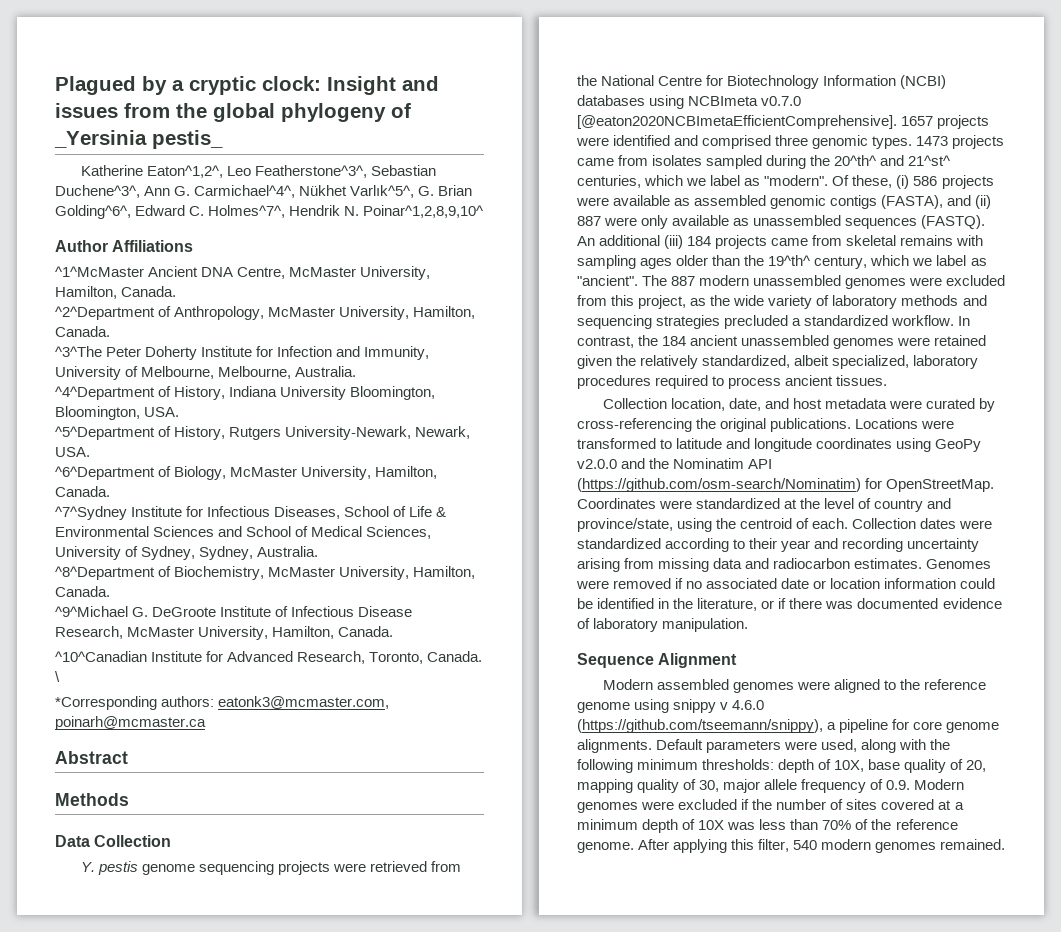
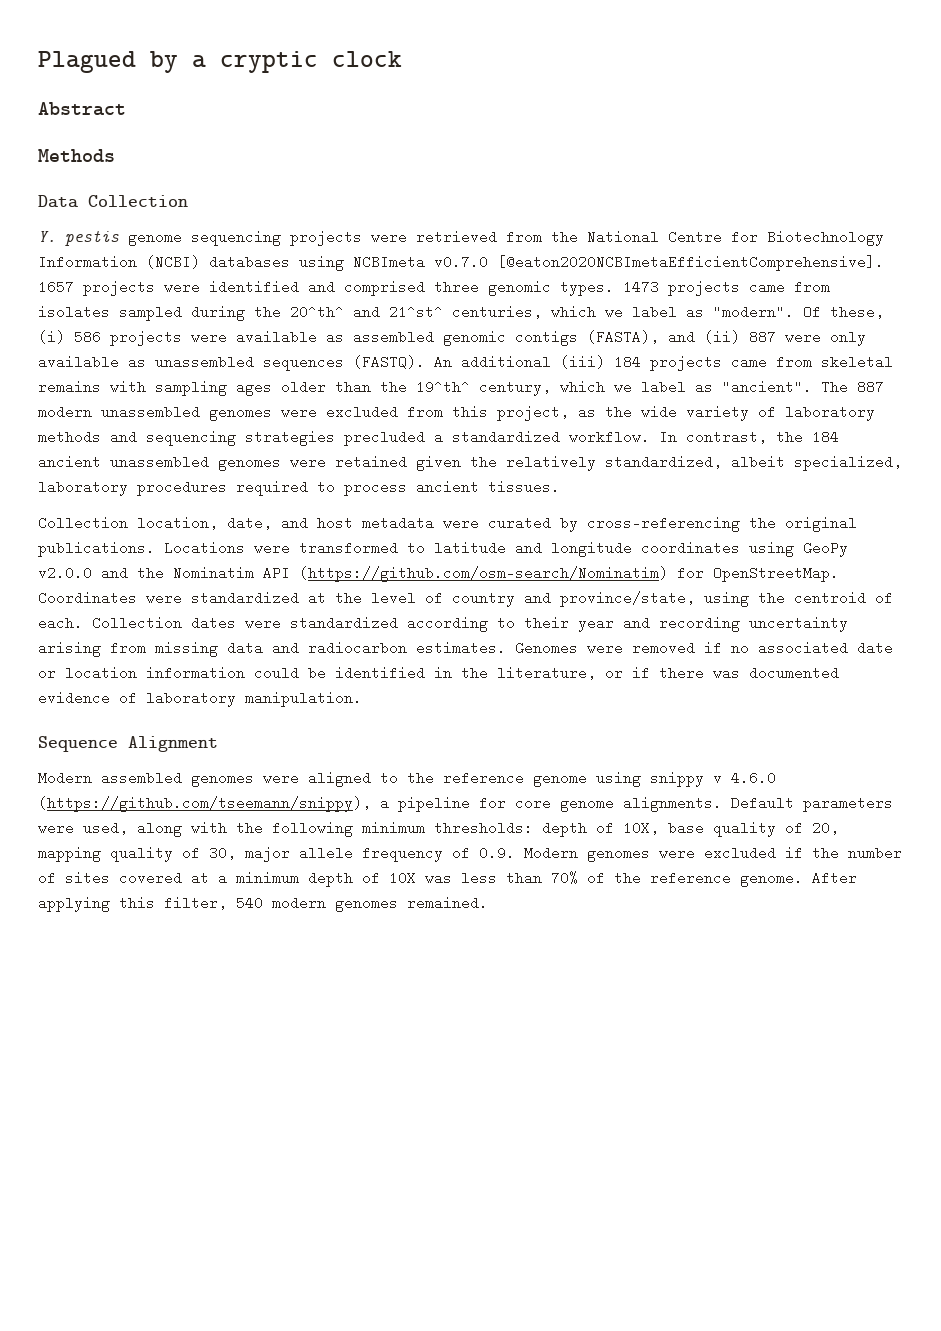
[262,76,439,95] [55,103,411,122] [54,130,223,149] [80,165,437,178] [55,185,473,198] [55,205,484,219] [55,240,194,252] [55,266,431,280] [55,286,177,299] [55,306,476,320] [55,326,110,337] [55,346,430,360] [55,366,357,380] [55,386,436,400] [55,406,180,420] [55,426,471,440] [55,447,90,457] [55,466,438,480] [55,486,110,497] [55,506,447,520] [55,526,432,539] [55,546,319,560] [55,566,476,580] [55,586,110,597] [55,606,413,617] [55,626,394,640] [55,651,483,664] [55,671,60,682] [55,696,390,710] [55,716,206,730] clock: Insight and issues from the global phylogeny of _Yersinia pestis_ // Katherine Eaton^1,2^, Leo Featherstone^3^, Sebastian Duchene^3^, Ann G. Carmichael^4^, Nükhet Varlık^5^, G. Brian Golding^6^, Edward C. Holmes^7^, Hendrik N. Poinar^1,2,8,9,10^ // Author Affiliations // ^1^McMaster Ancient DNA Centre, McMaster University, Hamilton, Canada. // ^2^Department of Anthropology, McMaster University, Hamilton, Canada. // ^3^The Peter Doherty Institute for Infection and Immunity, University of Melbourne, Melbourne, Australia. // ^4^Department of History, Indiana University Bloomington, Bloomington, USA. // ^5^Department of History, Rutgers University-Newark, Newark, USA. // ^6^Department of Biology, McMaster University, Hamilton, Canada. // ^7^Sydney Institute for Infectious Diseases, School of Life & Environmental Sciences and School of Medical Sciences, University of Sydney, Sydney, Australia. // ^8^Department of Biochemistry, McMaster University, Hamilton, Canada. // ^9^Michael G. DeGroote Institute of Infectious Disease Research, McMaster University, Hamilton, Canada. // ^10^Canadian Institute for Advanced Research, Toronto, Canada. \ // *Corresponding authors: eatonk3@mcmaster.com, poinarh@mcmaster.ca -> [332,51,402,67] clock

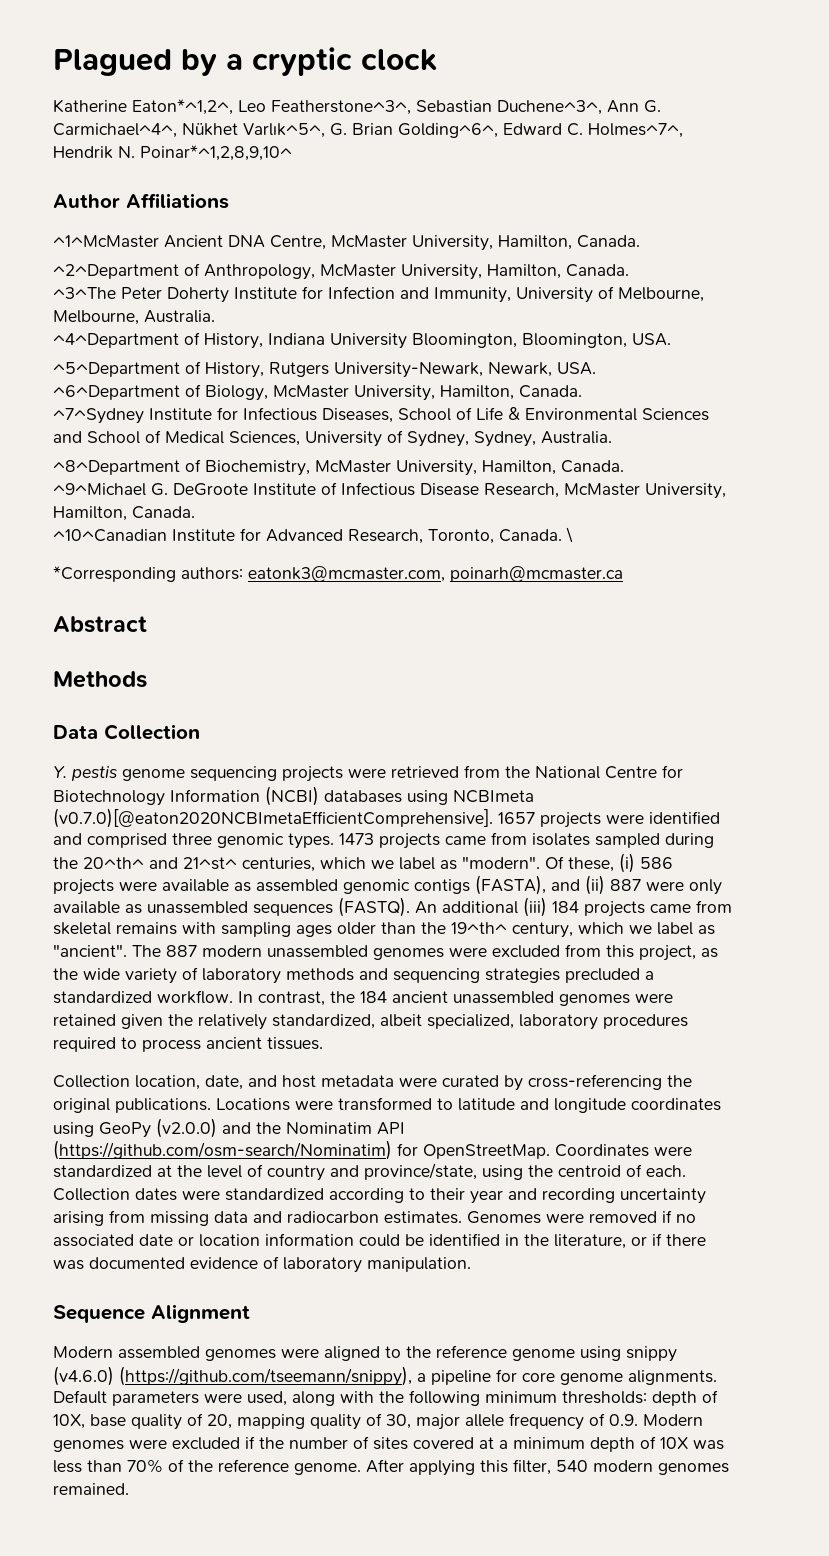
(402, 59) none -> [53,99,661,115] [53,123,683,138] [53,145,292,161] [53,193,229,209] [53,235,640,251] [53,263,629,280] [53,286,704,303] [53,310,215,325] [53,332,671,349] [53,361,596,378] [53,384,582,401] [53,407,709,424] [53,430,612,447] [53,459,624,476] [53,482,726,499] [53,506,195,521] [53,527,573,544] [53,566,623,582] // Katherine Eaton*^1,2^, Leo Featherstone^3^, Sebastian Duchene^3^, Ann G. Carmichael^4^, Nükhet Varlık^5^, G. Brian Golding^6^, Edward C. Holmes^7^, Hendrik N. Poinar*^1,2,8,9,10^ // Author Affiliations // ^1^McMaster Ancient DNA Centre, McMaster University, Hamilton, Canada. // ^2^Department of Anthropology, McMaster University, Hamilton, Canada. // ^3^The Peter Doherty Institute for Infection and Immunity, University of Melbourne, Melbourne, Australia. // ^4^Department of History, Indiana University Bloomington, Bloomington, USA. // ^5^Department of History, Rutgers University-Newark, Newark, USA. // ^6^Department of Biology, McMaster University, Hamilton, Canada. // ^7^Sydney Institute for Infectious Diseases, School of Life & Environmental Sciences and School of Medical Sciences, University of Sydney, Sydney, Australia. // ^8^Department of Biochemistry, McMaster University, Hamilton, Canada. // ^9^Michael G. DeGroote Institute of Infectious Disease Research, McMaster University, Hamilton, Canada. // ^10^Canadian Institute for Advanced Research, Toronto, Canada. \ // *Corresponding authors: eatonk3@mcmaster.com, poinarh@mcmaster.ca
[434,255,884,271] v0.7.0 [@eaton2020NCBImetaEfficientComprehensive]. -> [53,808,493,828] (v0.7.0)[@eaton2020NCBImetaEfficientComprehensive].
[38,566,92,580] v2.0.0 -> [156,1118,217,1138] (v2.0.0)
[713,771,776,785] v 4.6.0 -> [53,1366,114,1386] (v4.6.0)

